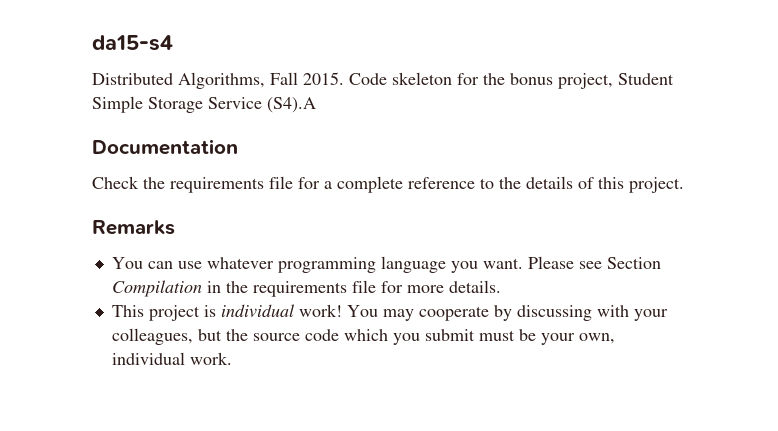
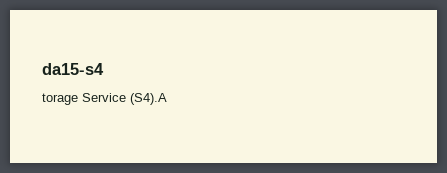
[92,72,674,89] [92,96,316,113] [92,139,238,155] [92,176,684,193] [92,220,175,235] [111,256,661,273] [111,280,501,297] [111,304,668,321] [111,328,615,345] [111,352,232,365] Distributed Algorithms, Fall 2015. Code skeleton for the bonus project, Student Simple Storage Service (S4).A // Documentation // Check the requirements file for a complete reference to the details of this project. // Remarks // You can use whatever programming language you want. Please see Section Compilation in the requirements file for more details. // This project is individual work! You may cooperate by discussing with your colleagues, but the source code which you submit must be your own, individual work. -> [42,93,167,105] torage Service (S4).A

